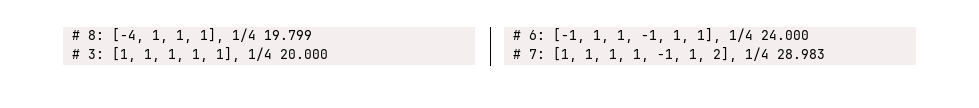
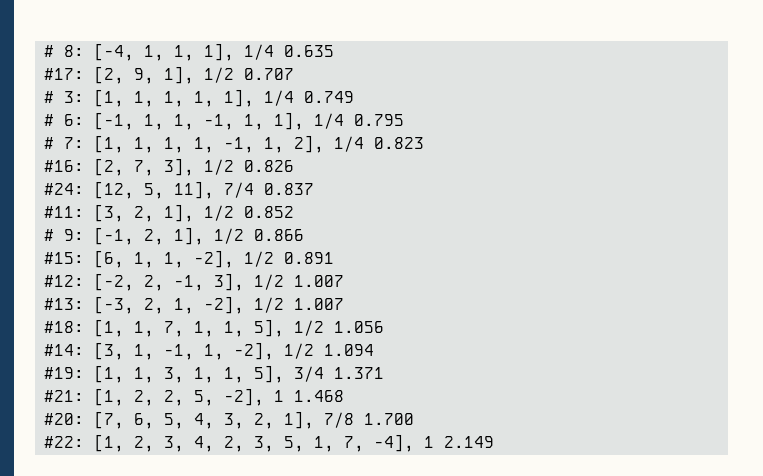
[263,30,312,40] 19.799 -> [284,45,335,57] [44,66,295,84] 0.635 // #17: [2, 9, 1], 1/2 0.707
[279,49,328,59] 20.000 -> [304,91,355,103] 0.749
[760,30,809,40] 24.000 -> [354,114,405,126] 0.795
[776,49,825,59] 28.983 -> [374,137,425,149] [44,158,295,176] [44,181,315,199] [44,204,295,222] [44,227,305,245] [44,250,335,268] [44,273,345,291] [44,296,345,314] [44,319,385,337] [44,342,375,360] [44,365,385,383] [44,388,345,406] [44,411,415,429] [44,434,495,452] 0.823 // #16: [2, 7, 3], 1/2 0.826 // #24: [12, 5, 11], 7/4 0.837 // #11: [3, 2, 1], 1/2 0.852 // # 9: [-1, 2, 1], 1/2 0.866 // #15: [6, 1, 1, -2], 1/2 0.891 // #12: [-2, 2, -1, 3], 1/2 1.007 // #13: [-3, 2, 1, -2], 1/2 1.007 // #18: [1, 1, 7, 1, 1, 5], 1/2 1.056 // #14: [3, 1, -1, 1, -2], 1/2 1.094 // #19: [1, 1, 3, 1, 1, 5], 3/4 1.371 // #21: [1, 2, 2, 5, -2], 1 1.468 // #20: [7, 6, 5, 4, 3, 2, 1], 7/8 1.700 // #22: [1, 2, 3, 4, 2, 3, 5, 1, 7, -4], 1 2.149

